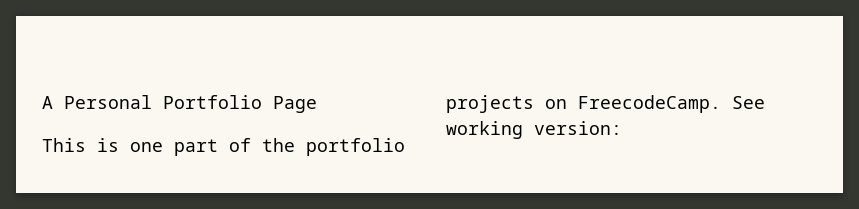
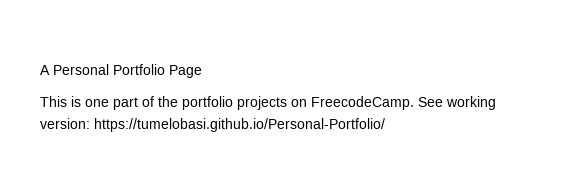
(622, 128) none -> [94,118,385,132] https://tumelobasi.github.io/Personal-Portfolio/

